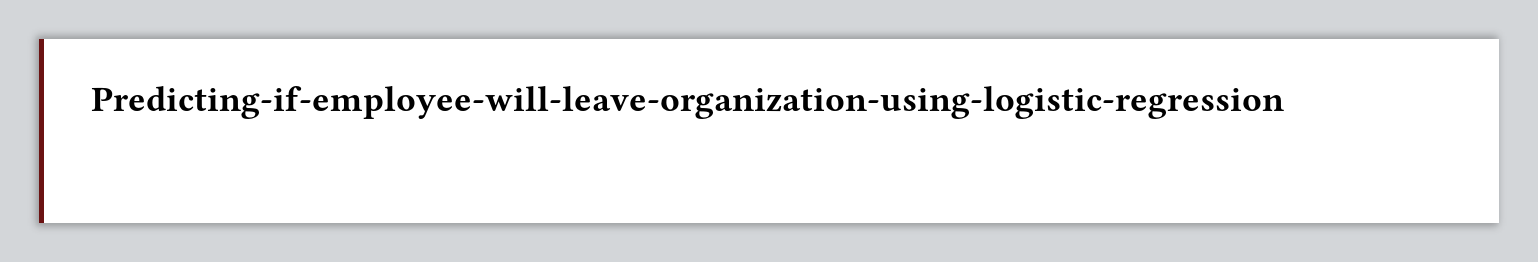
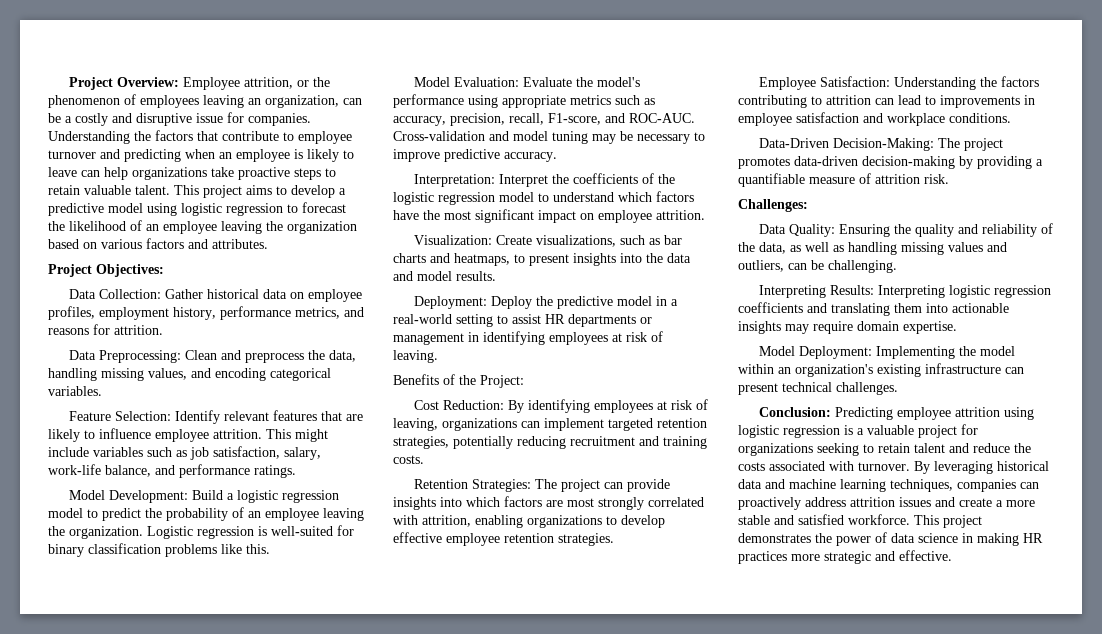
[91,86,1284,119] Predicting-if-employee-will-leave-organization-using-logistic-regression -> [68,77,330,90] [48,94,362,108] [48,112,311,126] [48,130,352,144] [48,149,354,162] [48,167,336,180] [48,185,346,198] [48,202,346,216] [48,220,357,234] [48,238,268,249] [48,264,164,277] [68,289,362,302] [48,306,364,320] [48,324,163,335] [68,350,356,363] [48,368,331,381] [48,386,102,396] [68,410,363,424] [48,428,328,442] [48,446,321,460] [48,464,296,478] [68,490,339,503] [48,507,364,521] [48,525,354,539] [48,543,270,557] [413,77,640,87] [393,94,655,108] [393,113,695,126] [393,131,705,144] [393,149,557,162] [413,173,675,187] [393,191,694,205] [393,209,705,223] [413,235,682,247] [393,253,691,266] [393,271,496,281] [413,296,678,309] [393,314,652,327] [393,331,663,345] [393,350,438,363] [393,374,524,388] [413,399,708,413] [393,418,707,431] [393,436,707,449] [393,455,424,464] [413,479,670,492] [393,496,704,510] [393,515,665,528] [393,532,614,546] [758,76,1039,90] [738,95,1035,108] [738,112,1011,126] [758,138,1003,151] [738,156,1043,169] [738,173,949,187] [738,199,808,212] [758,223,1053,237] [738,242,1007,255] [738,260,897,273] [758,285,1051,298] [738,302,1009,316] [738,321,957,334] [758,346,1015,359] [738,363,1024,377] [738,382,898,395] [758,407,1034,420] [738,424,978,438] [738,443,1031,456] [738,461,1049,474] [738,479,1039,492] [738,497,1035,510] [738,514,982,528] [738,532,1043,546] [738,550,952,564] Project Overview: Employee attrition, or the phenomenon of employees leaving an organization, can be a costly and disruptive issue for companies. Understanding the factors that contribute to employee turnover and predicting when an employee is likely to leave can help organizations take proactive steps to retain valuable talent. This project aims to develop a predictive model using logistic regression to forecast the likelihood of an employee leaving the organization based on various factors and attributes. // Project Objectives: // Data Collection: Gather historical data on employee profiles, employment history, performance metrics, and reasons for attrition. // Data Preprocessing: Clean and preprocess the data, handling missing values, and encoding categorical variables. // Feature Selection: Identify relevant features that are likely to influence employee attrition. This might include variables such as job satisfaction, salary, work-life balance, and performance ratings. // Model Development: Build a logistic regression model to predict the probability of an employee leaving the organization. Logistic regression is well-suited for binary classification problems like this. // Model Evaluation: Evaluate the model's performance using appropriate metrics such as accuracy, precision, recall, F1-score, and ROC-AUC. Cross-validation and model tuning may be necessary to improve predictive accuracy. // Interpretation: Interpret the coefficients of the logistic regression model to understand which factors have the most significant impact on employee attrition. // Visualization: Create visualizations, such as bar charts and heatmaps, to present insights into the data and model results. // Deployment: Deploy the predictive model in a real-world setting to assist HR departments or management in identifying employees at risk of leaving. // Benefits of the Project: // Cost Reduction: By identifying employees at risk of leaving, organizations can implement targeted retention strategies, potentially reducing recruitment and training costs. // Retention Strategies: The project can provide insights into which factors are most strongly correlated with attrition, enabling organizations to develop effective employee retention strategies. // Employee Satisfaction: Understanding the factors contributing to attrition can lead to improvements in employee satisfaction and workplace conditions. // Data-Driven Decision-Making: The project promotes data-driven decision-making by providing a quantifiable measure of attrition risk. // Challenges: // Data Quality: Ensuring the quality and reliability of the data, as well as handling missing values and outliers, can be challenging. // Interpreting Results: Interpreting logistic regression coefficients and translating them into actionable insights may require domain expertise. // Model Deployment: Implementing the model within an organization's existing infrastructure can present technical challenges. // Conclusion: Predicting employee attrition using logistic regression is a valuable project for organizations seeking to retain talent and reduce the costs associated with turnover. By leveraging historical data and machine learning techniques, companies can proactively address attrition issues and create a more stable and satisfied workforce. This project demonstrates the power of data science in making HR practices more strategic and effective.

